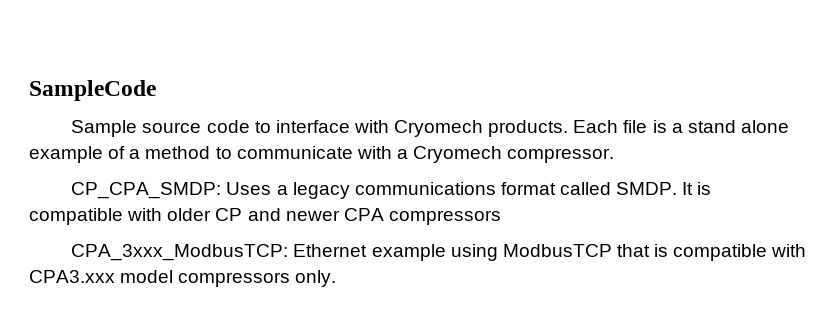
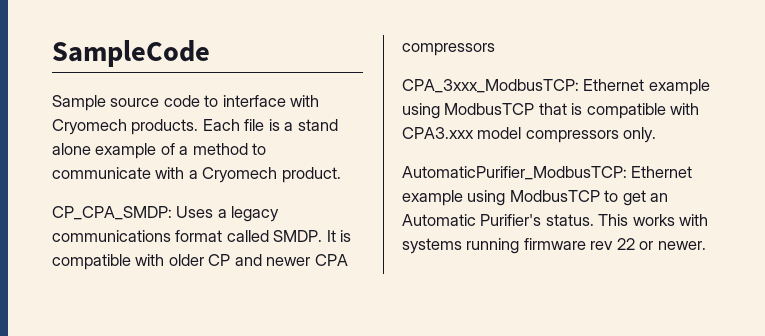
[507,148,615,163] compressor. -> [281,167,341,183] product.
(337, 278) none -> [402,166,693,180] [402,190,669,206] [402,214,709,226] [402,238,706,254] // AutomaticPurifier_ModbusTCP: Ethernet example using ModbusTCP to get an Automatic Purifier's status. This works with systems running firmware rev 22 or newer.

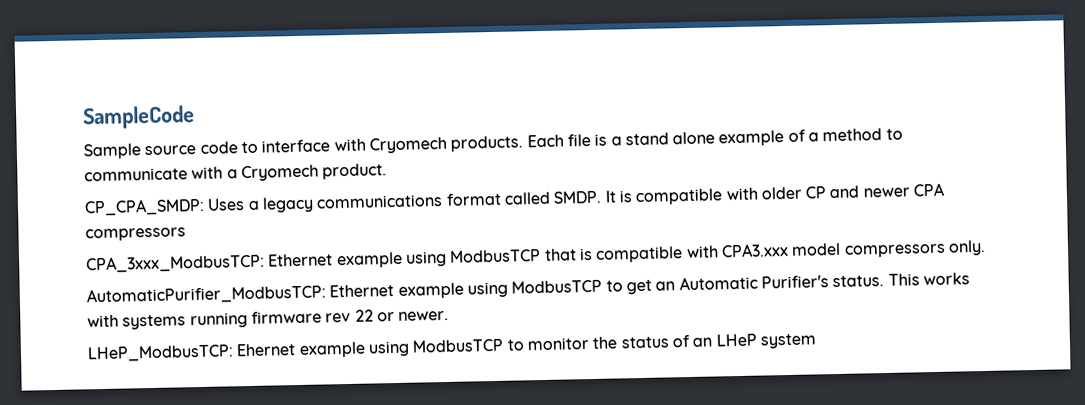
(706, 245) none -> [87,333,817,363] // LHeP_ModbusTCP: Ehernet example using ModbusTCP to monitor the status of an LHeP system

